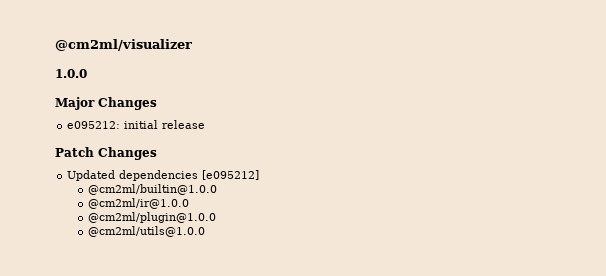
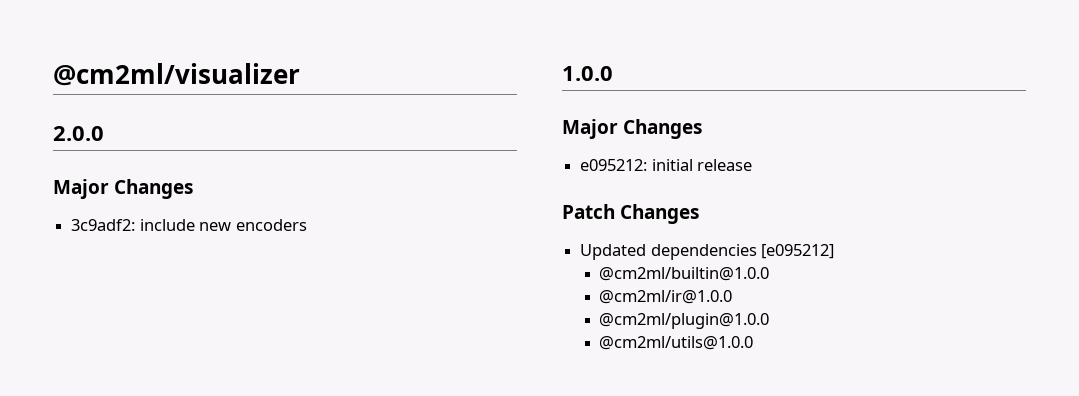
(192, 45) none -> [53,126,104,141] [53,179,194,199] [71,219,307,231] // 2.0.0 // Major Changes // 3c9adf2: include new encoders

